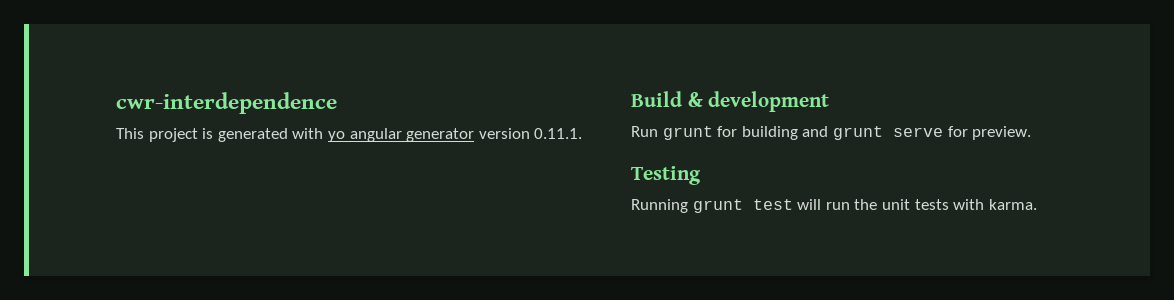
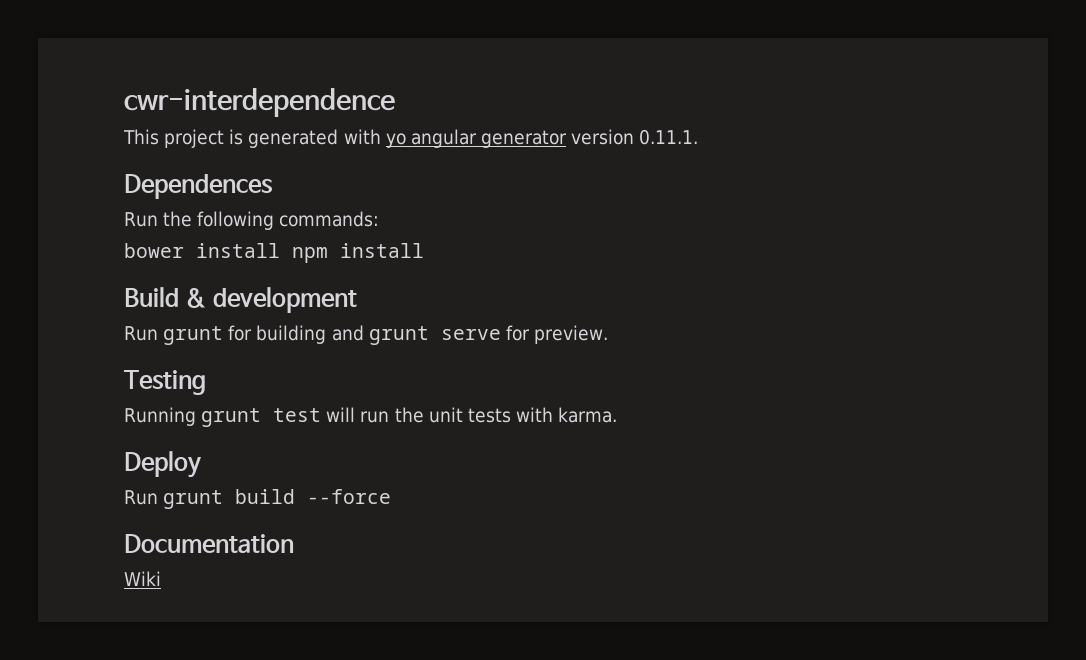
(583, 133) none -> [124,174,273,199] [124,211,380,230] [124,243,424,263] // Dependences // Run the following commands: // bower install npm install
(1037, 204) none -> [124,451,201,478] [124,489,392,509] [124,534,294,553] [124,571,161,586] // Deploy // Run grunt build --force // Documentation // Wiki

